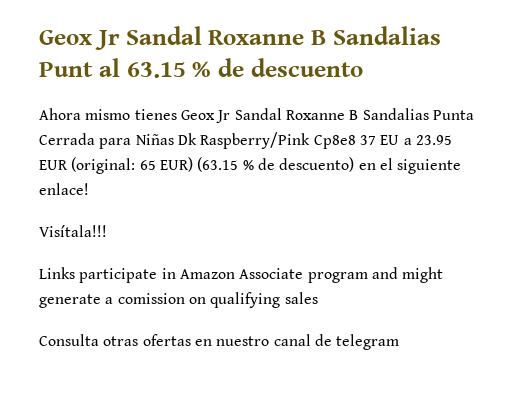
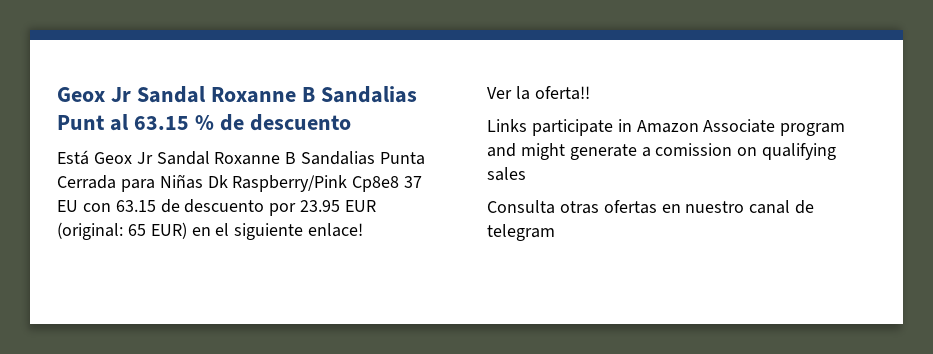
[39,108,177,120] Ahora mismo tienes -> [57,150,89,165] Está
[403,138,412,145] a -> [82,199,297,216] con 63.15 de descuento por
[197,157,355,172] (63.15 % de descuento) -> (187, 230) none
[39,225,107,237] Visítala!!! -> [487,86,590,100] Ver la oferta!!

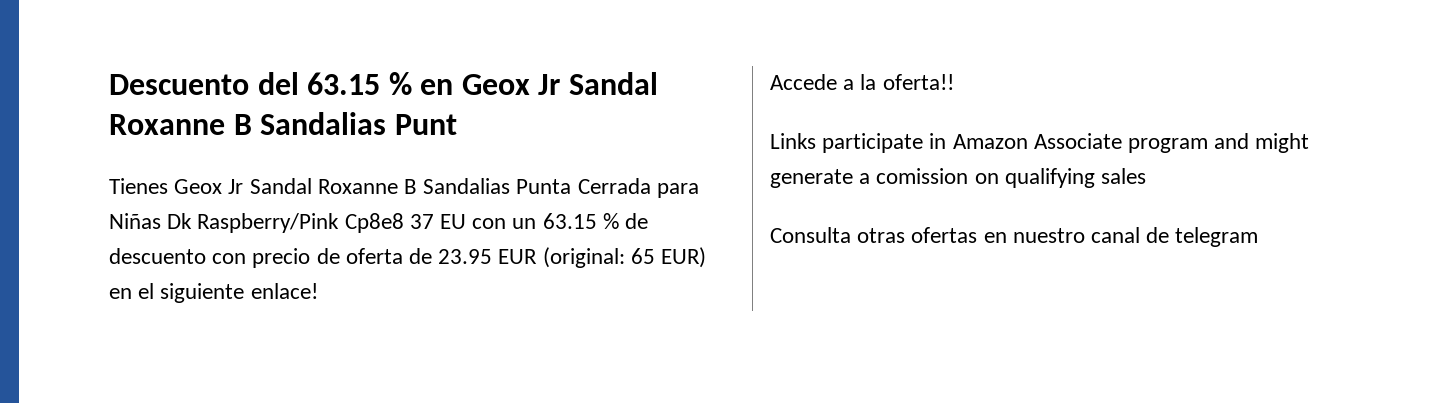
(57, 94) none -> [109,72,454,95] Descuento del 63.15 % en
[109,114,351,131] [57,150,89,165] al 63.15 % de descuento // Está -> [109,178,168,194] // Tienes
[115,199,297,216] 63.15 de descuento por -> [512,213,649,229] [109,248,433,268] un 63.15 % de descuento con precio de oferta de
[487,87,512,99] Ver -> [770,74,855,90] Accede a

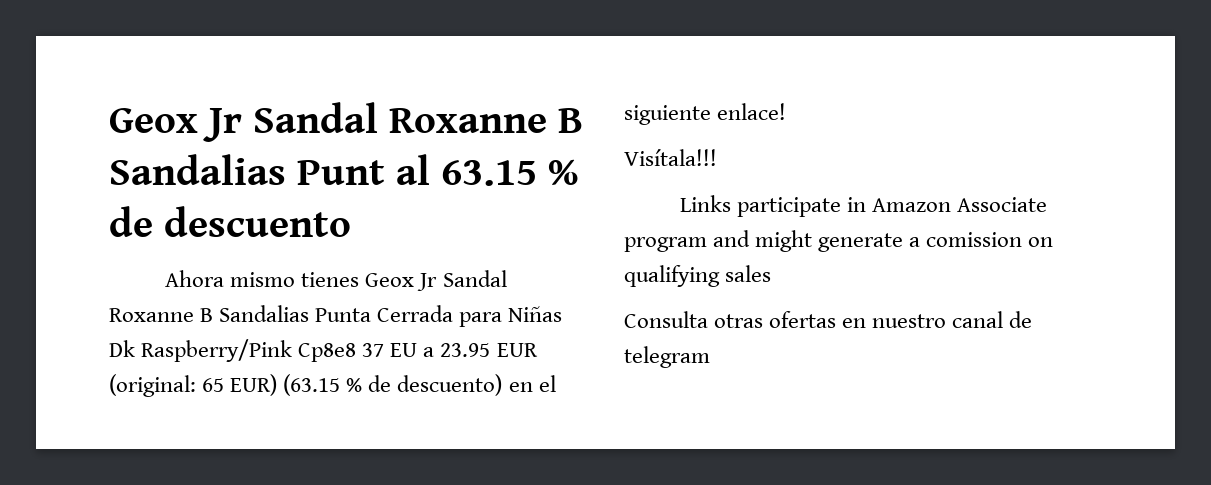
[109,72,454,95] Descuento del 63.15 % en -> (109, 120) none
[109,178,168,194] // Tienes -> [396,154,578,186] [109,206,351,237] [165,270,360,287] al 63.15 % de descuento // Ahora mismo tienes
[472,213,649,229] [109,248,433,268] con un 63.15 % de descuento con precio de oferta de -> [423,347,435,357] a
(707, 257) none -> [283,374,503,396] (63.15 % de descuento)
[770,74,954,90] Accede a la oferta!! -> [624,149,717,166] Visítala!!!

